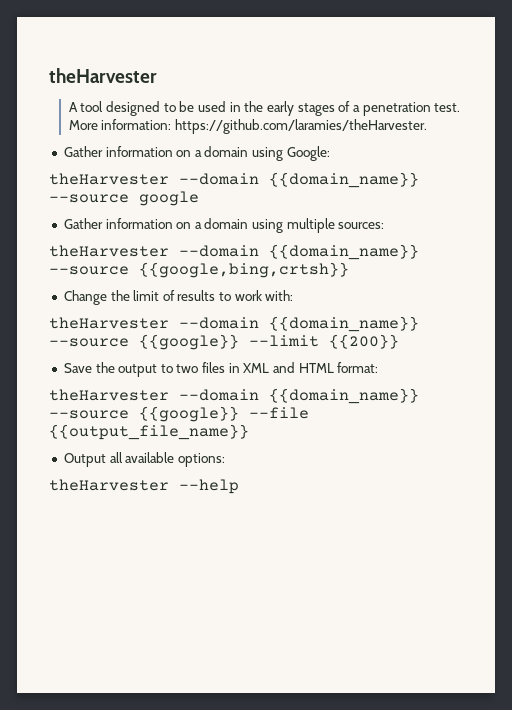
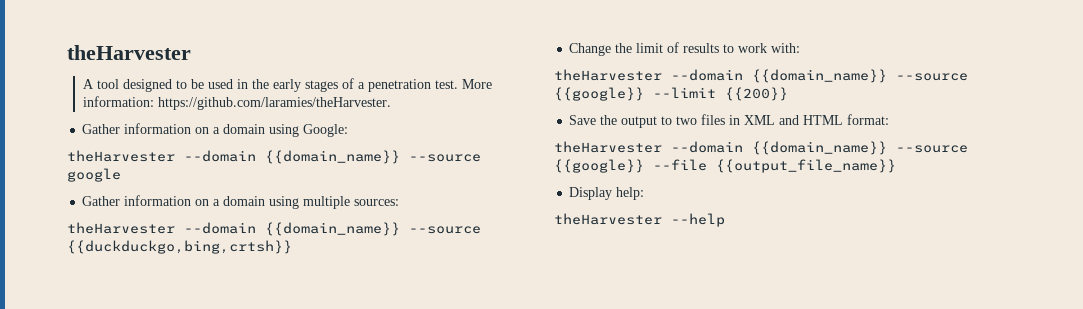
[139,262,349,278] {{google,bing,crtsh}} -> [67,240,292,254] {{duckduckgo,bing,crtsh}}
[63,452,225,467] Output all available options: -> [569,187,645,200] Display help:

